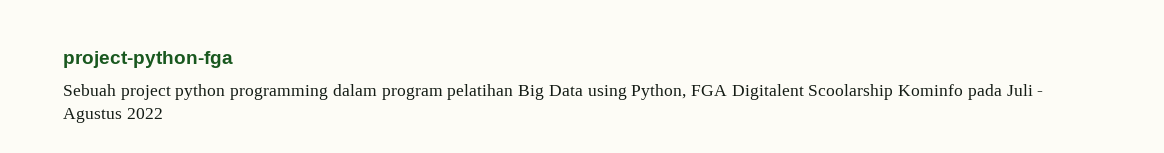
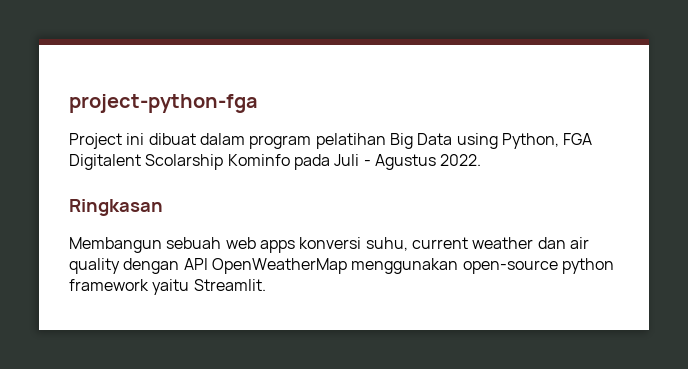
[63,84,329,100] Sebuah project python programming -> [69,133,196,149] Project ini dibuat
[808,84,894,100] Scoolarship -> [145,154,224,170] Scolarship
[126,108,163,119] 2022 -> [440,154,482,166] [69,199,163,216] [69,237,589,253] [69,258,614,274] [69,279,266,295] 2022. // Ringkasan // Membangun sebuah web apps konversi suhu, current weather dan air quality dengan API OpenWeatherMap menggunakan open-source python framework yaitu Streamlit.

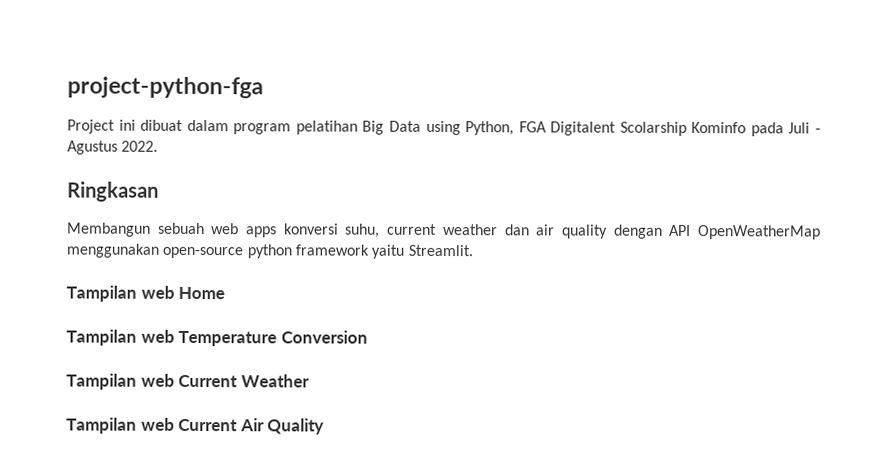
(266, 285) none -> [66,285,226,302] [66,329,368,347] [66,373,310,390] [66,417,325,435] // Tampilan web Home // Tampilan web Temperature Conversion // Tampilan web Current Weather // Tampilan web Current Air Quality

